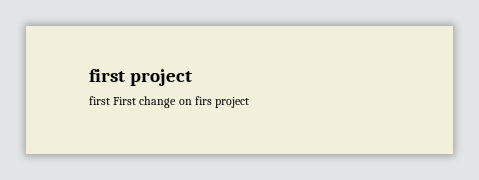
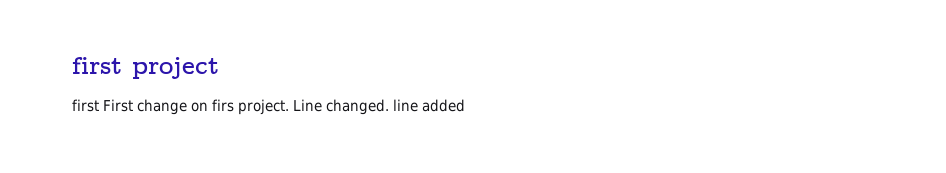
[215,97,250,108] project -> [238,99,466,115] project. Line changed. line added

